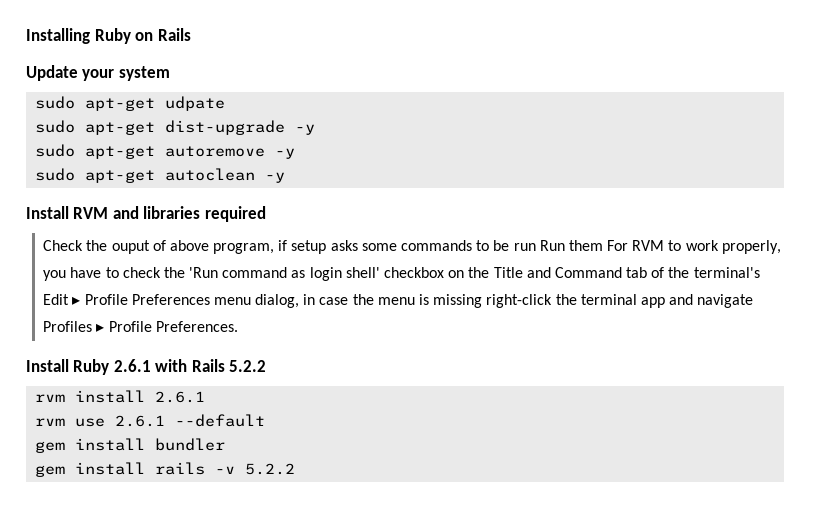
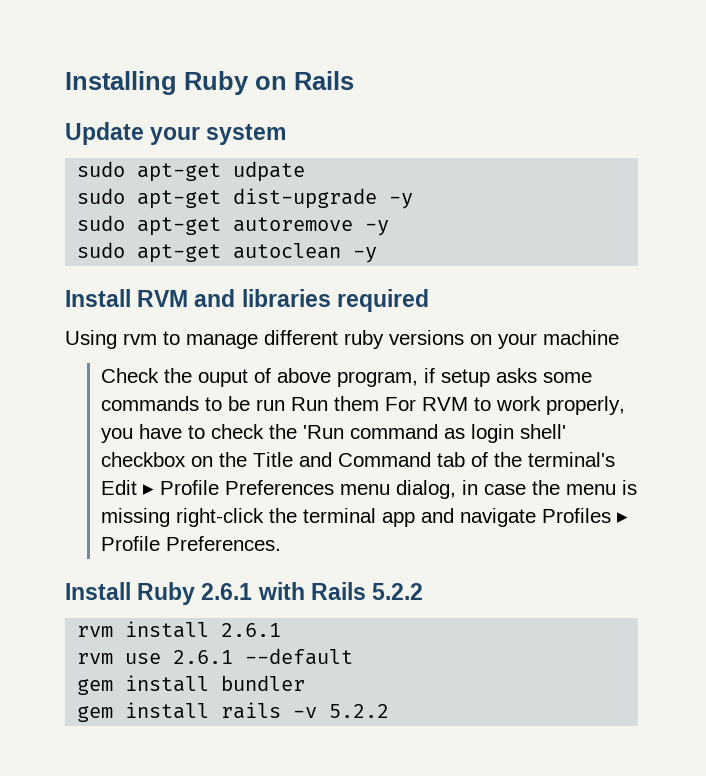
(266, 214) none -> [65,330,619,349] // Using rvm to manage different ruby versions on your machine

